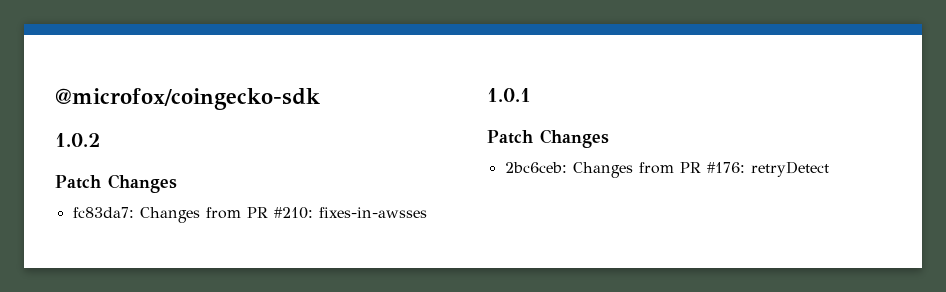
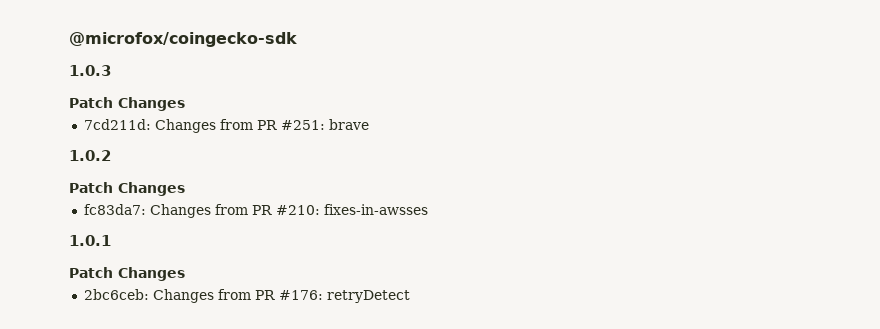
(320, 99) none -> [69,65,111,76] [69,97,185,111] [83,119,369,133] // 1.0.3 // Patch Changes // 7cd211d: Changes from PR #251: brave

